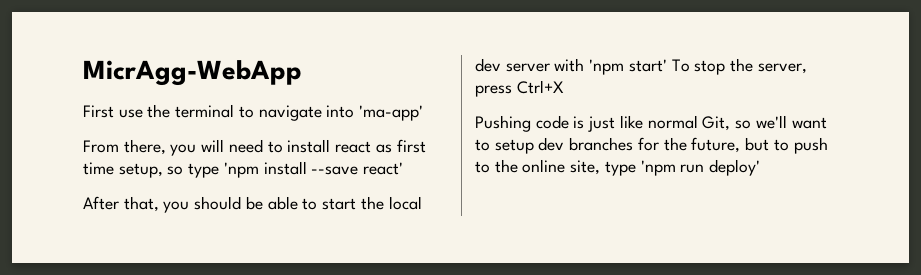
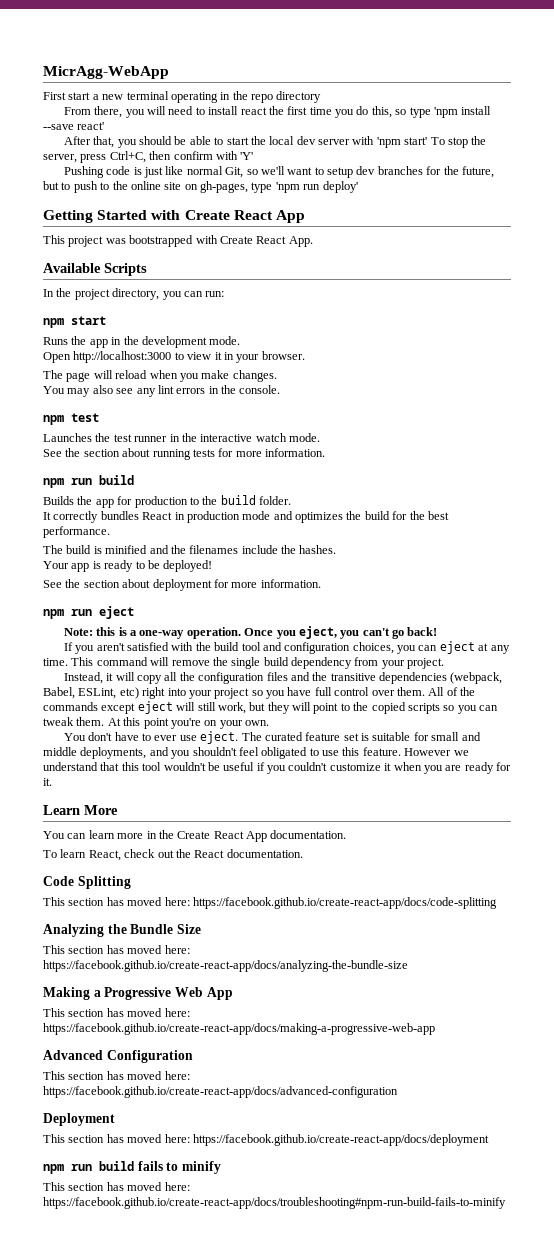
[118,104,424,121] use the terminal to navigate into 'ma-app' -> [68,91,322,103] start a new terminal operating in the repo directory
[375,144,392,153] as -> [268,106,284,115] the
[118,163,163,178] setup, -> [335,106,392,118] you do this,
[516,80,564,94] Ctrl+X -> [109,151,254,163] Ctrl+C, then confirm with 'Y'
[570,160,601,175] site, -> [164,181,248,193] site on gh-pages,
(761, 167) none -> [43,210,305,223] [43,235,313,247] [43,263,147,276] [43,288,225,300] [43,316,106,328] [43,336,241,348] [43,351,305,363] [43,370,277,382] [43,385,281,397] [43,413,99,425] [43,433,320,442] [43,448,325,460] [43,475,134,488] [43,495,291,508] [43,511,449,523] [43,526,110,538] [43,545,337,554] [43,560,213,572] [43,579,321,591] [43,606,134,619] [63,626,438,639] [63,641,510,654] [43,657,445,669] [63,672,503,684] [43,687,475,699] [43,701,498,714] [43,717,269,729] [63,731,481,744] [43,747,469,759] [43,762,511,774] [43,778,52,786] [43,805,118,815] [43,830,347,842] [43,849,303,861] [43,876,131,889] [43,897,497,909] [43,924,201,937] [43,945,190,954] [43,960,408,972] [43,987,233,1000] [43,1008,190,1017] [43,1023,435,1035] [43,1050,193,1063] [43,1071,190,1080] [43,1086,398,1098] [43,1113,115,1126] [43,1134,489,1146] [43,1161,221,1174] [43,1182,190,1191] [43,1197,506,1209] // Getting Started with Create React App // This project was bootstrapped with Create React App. // Available Scripts // In the project directory, you can run: // npm start // Runs the app in the development mode. // Open http://localhost:3000 to view it in your browser. // The page will reload when you make changes. // You may also see any lint errors in the console. // npm test // Launches the test runner in the interactive watch mode. // See the section about running tests for more information. // npm run build // Builds the app for production to the build folder. // It correctly bundles React in production mode and optimizes the build for the best performance. // The build is minified and the filenames include the hashes. // Your app is ready to be deployed! // See the section about deployment for more information. // npm run eject // Note: this is a one-way operation. Once you eject, you can't go back! // If you aren't satisfied with the build tool and configuration choices, you can eject at any time. This command will remove the single build dependency from your project. // Instead, it will copy all the configuration files and the transitive dependencies (webpack, Babel, ESLint, etc) right into your project so you have full control over them. All of the commands except eject will still work, but they will point to the copied scripts so you can tweak them. At this point you're on your own. // You don't have to ever use eject. The curated feature set is suitable for small and middle deployments, and you shouldn't feel obligated to use this feature. However we understand that this tool wouldn't be useful if you couldn't customize it when you are ready for it. // Learn More // You can learn more in the Create React App documentation. // To learn React, check out the React documentation. // Code Splitting // This section has moved here: https://facebook.github.io/create-react-app/docs/code-splitting // Analyzing the Bundle Size // This section has moved here: https://facebook.github.io/create-react-app/docs/analyzing-the-bundle-size // Making a Progressive Web App // This section has moved here: https://facebook.github.io/create-react-app/docs/making-a-progressive-web-app // Advanced Configuration // This section has moved here: https://facebook.github.io/create-react-app/docs/advanced-configuration // Deployment // This section has moved here: https://facebook.github.io/create-react-app/docs/deployment // npm run build fails to minify // This section has moved here: https://facebook.github.io/create-react-app/docs/troubleshooting#npm-run-build-fails-to-minify

